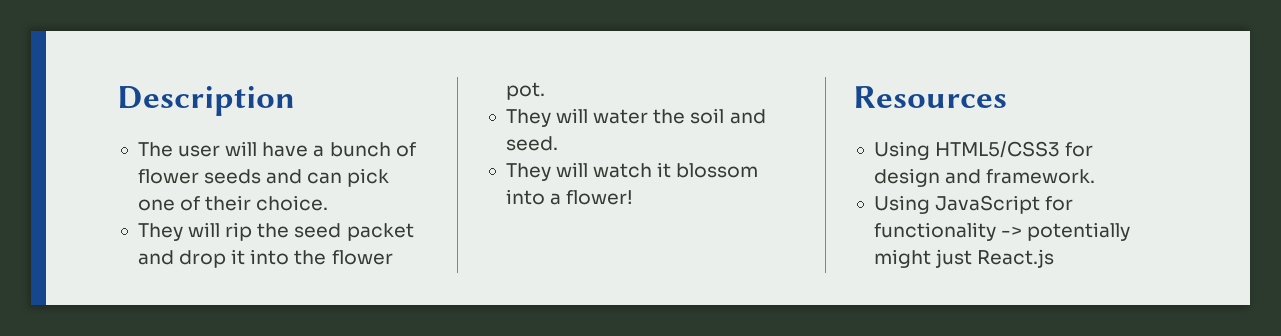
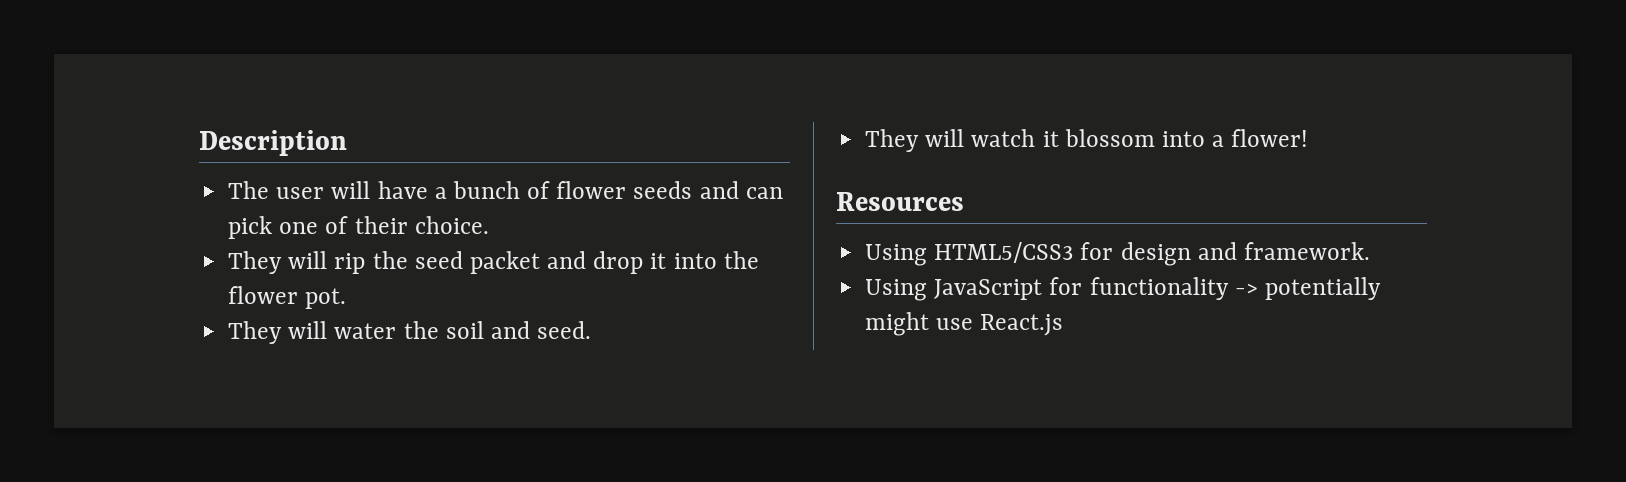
[935,249,973,268] just -> [936,318,974,330] use

